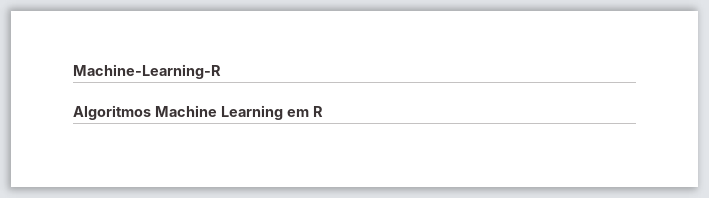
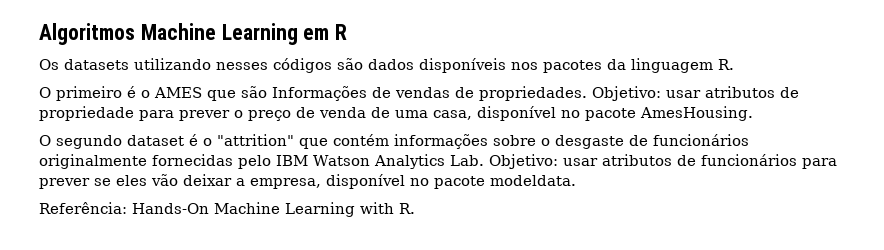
[73,64,221,79] Machine-Learning-R // -> (39, 34) none
(323, 111) none -> [39,58,734,73] [39,86,799,101] [39,106,753,121] [39,134,749,149] [39,154,837,169] [39,174,576,189] [39,202,415,217] // Os datasets utilizando nesses códigos são dados disponíveis nos pacotes da linguagem R. // O primeiro é o AMES que são Informações de vendas de propriedades. Objetivo: usar atributos de propriedade para prever o preço de venda de uma casa, disponível no pacote AmesHousing. // O segundo dataset é o "attrition" que contém informações sobre o desgaste de funcionários originalmente fornecidas pelo IBM Watson Analytics Lab. Objetivo: usar atributos de funcionários para prever se eles vão deixar a empresa, disponível no pacote modeldata. // Referência: Hands-On Machine Learning with R.

